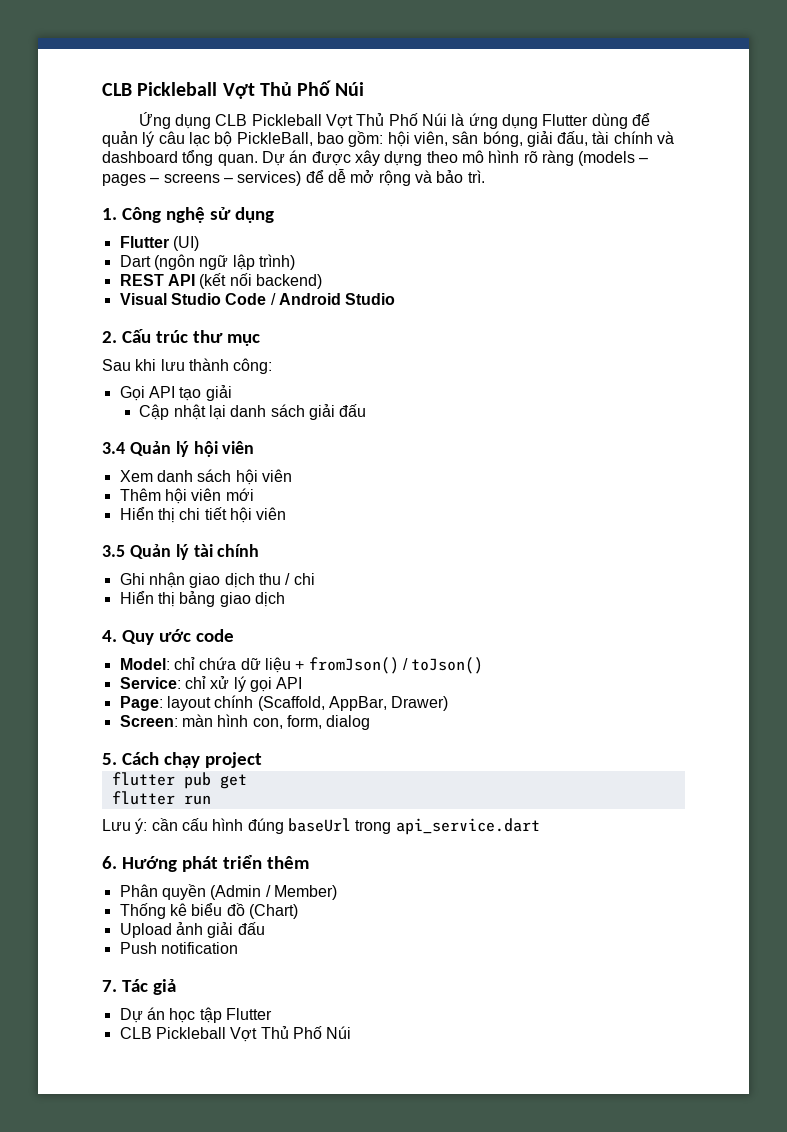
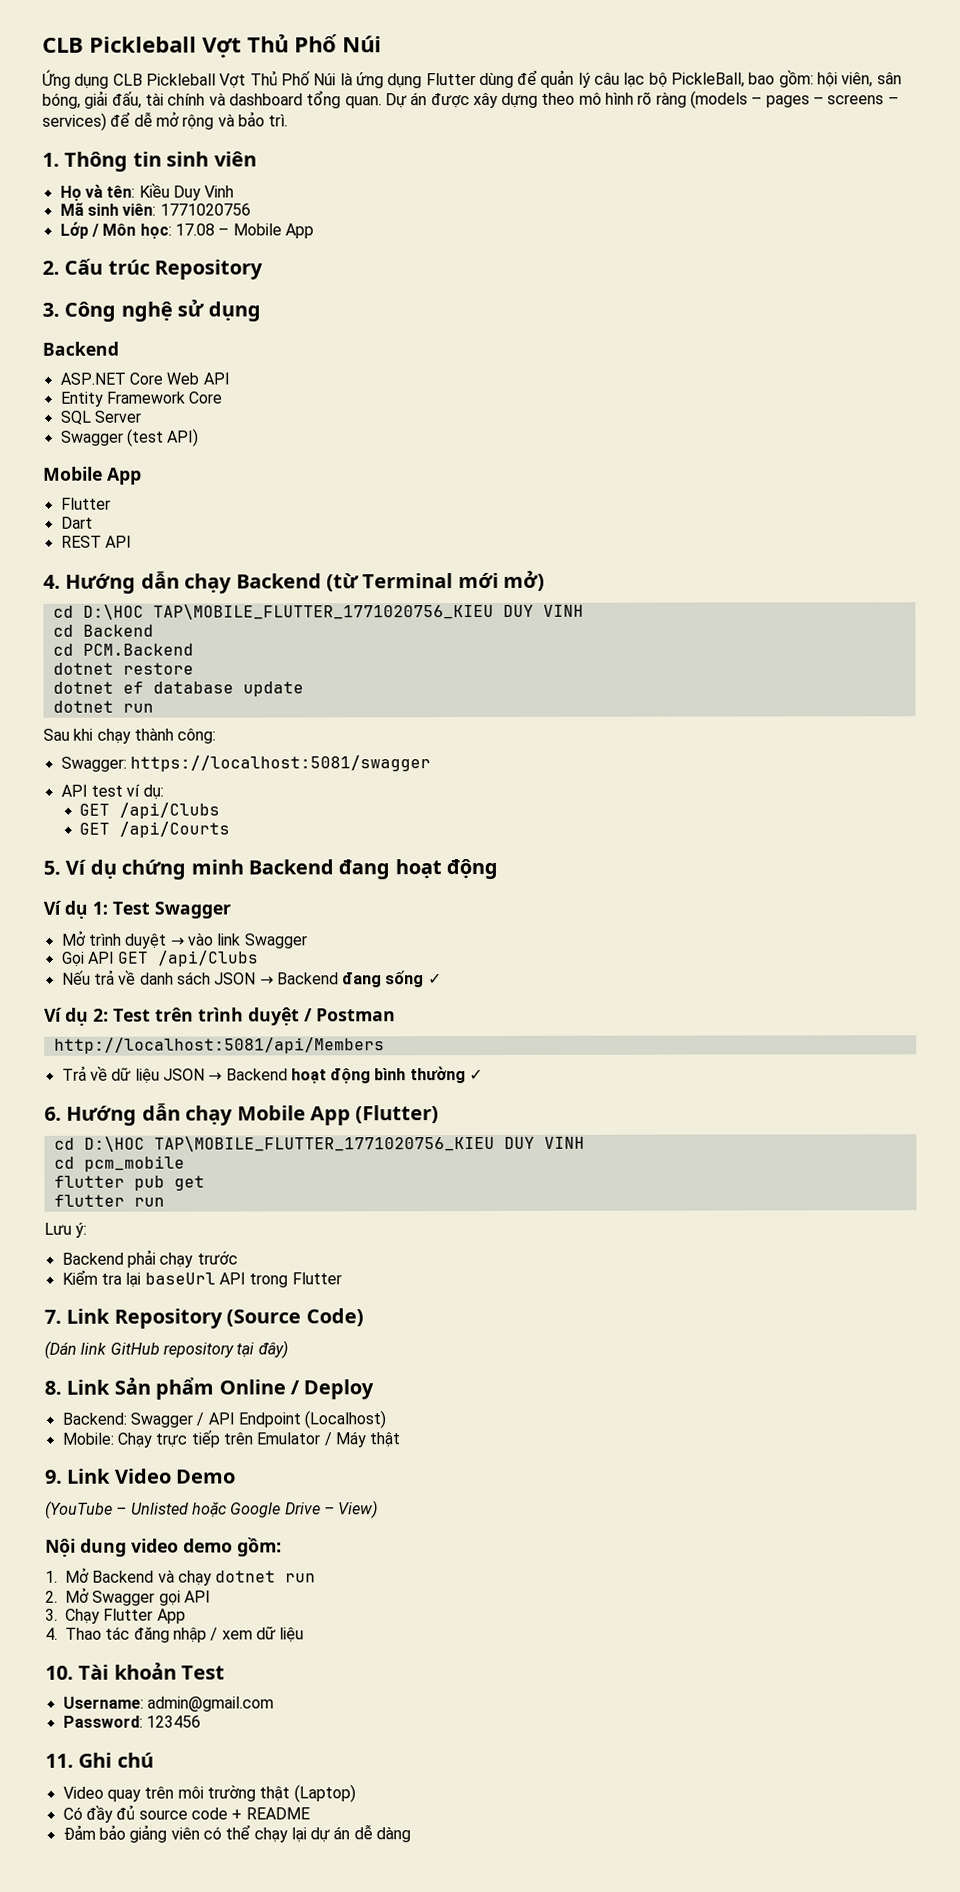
[121,207,274,223] [119,236,199,251] Công nghệ sử dụng // Flutter (UI) -> [64,151,257,172] [59,183,235,201] [59,202,251,216] [59,221,314,239] [42,258,264,280] [42,299,261,322] [42,341,119,356] [59,372,230,385] [59,391,223,407] [59,410,141,425] [60,428,200,447] [43,466,142,485] [60,497,111,510] Thông tin sinh viên // Họ và tên: Kiều Duy Vinh // Mã sinh viên: 1771020756 // Lớp / Môn học: 17.08 – Mobile App // 2. Cấu trúc Repository // 3. Công nghệ sử dụng // Backend // ASP.NET Core Web API // Entity Framework Core // SQL Server // Swagger (test API) // Mobile App // Flutter
[153,254,295,270] [119,273,322,289] [119,293,396,305] [102,329,260,346] (ngôn ngữ lập trình) // REST API (kết nối backend) // Visual Studio Code / Android Studio // 2. Cấu trúc thư mục -> [60,535,132,548] [43,570,546,594] [52,603,584,620] [52,624,154,637] [52,643,194,656] [52,662,194,675] [52,681,304,697] [52,700,154,713] // REST API // 4. Hướng dẫn chạy Backend (từ Terminal mới mở) // cd D:\HOC TAP\MOBILE_FLUTTER_1771020756_KIEU DUY VINH // cd Backend // cd PCM.Backend // dotnet restore // dotnet ef database update // dotnet run
[160,359,185,371] lưu -> [96,728,131,744] chạy
[119,385,232,401] [139,404,367,420] [102,441,255,457] [119,469,292,485] [119,488,254,504] [119,507,287,523] [102,544,260,560] [119,572,315,588] [119,591,285,607] [102,629,234,645] [119,657,484,674] [119,676,303,692] [119,695,449,711] [119,714,371,730] [102,752,262,768] Gọi API tạo giải // Cập nhật lại danh sách giải đấu // 3.4 Quản lý hội viên // Xem danh sách hội viên // Thêm hội viên mới // Hiển thị chi tiết hội viên // 3.5 Quản lý tài chính // Ghi nhận giao dịch thu / chi // Hiển thị bảng giao dịch // 4. Quy ước code // Model: chỉ chứa dữ liệu + fromJson() / toJson() // Service: chỉ xử lý gọi API // Page: layout chính (Scaffold, AppBar, Drawer) // Screen: màn hình con, form, dialog // 5. Cách chạy project -> [60,755,431,772] [60,784,164,800] [79,802,221,819] [79,821,231,838] [43,858,499,880] [43,900,231,919] [60,930,308,949] [61,950,260,967] [61,969,442,988] [44,1007,396,1026] [53,1037,385,1054] [61,1065,484,1084] [44,1102,440,1126] [53,1135,585,1152] [53,1155,185,1172] Swagger: https://localhost:5081/swagger // API test ví dụ: // GET /api/Clubs // GET /api/Courts // 5. Ví dụ chứng minh Backend đang hoạt động // Ví dụ 1: Test Swagger // Mở trình duyệt → vào link Swagger // Gọi API GET /api/Clubs // Nếu trả về danh sách JSON → Backend đang sống ✓ // Ví dụ 2: Test trên trình duyệt / Postman // http://localhost:5081/api/Members // Trả về dữ liệu JSON → Backend hoạt động bình thường ✓ // 6. Hướng dẫn chạy Mobile App (Flutter) // cd D:\HOC TAP\MOBILE_FLUTTER_1771020756_KIEU DUY VINH // cd pcm_mobile
[151,818,540,835] [102,855,309,872] [119,884,337,900] [119,903,298,919] [119,922,265,938] [119,942,238,954] [102,979,176,995] [119,1007,272,1023] [119,1026,352,1042] cần cấu hình đúng baseUrl trong api_service.dart // 6. Hướng phát triển thêm // Phân quyền (Admin / Member) // Thống kê biểu đồ (Chart) // Upload ảnh giải đấu // Push notification // 7. Tác giả // Dự án học tập Flutter // CLB Pickleball Vợt Thủ Phố Núi -> [61,1249,238,1268] [61,1269,342,1288] [44,1308,364,1329] [44,1340,288,1359] [44,1377,375,1400] [61,1410,387,1429] [61,1430,401,1448] [45,1468,237,1484] [45,1500,379,1519] [45,1537,282,1557] [45,1567,317,1586] [45,1587,211,1606] [45,1608,186,1624] [45,1626,305,1643] [45,1662,226,1680] [62,1696,274,1712] [62,1715,201,1728] [45,1752,154,1768] [62,1784,356,1803] [62,1804,310,1823] [62,1824,412,1843] // Backend phải chạy trước // Kiểm tra lại baseUrl API trong Flutter // 7. Link Repository (Source Code) // (Dán link GitHub repository tại đây) // 8. Link Sản phẩm Online / Deploy // Backend: Swagger / API Endpoint (Localhost) // Mobile: Chạy trực tiếp trên Emulator / Máy thật // 9. Link Video Demo // (YouTube – Unlisted hoặc Google Drive – View) // Nội dung video demo gồm: // 1. Mở Backend và chạy dotnet run // 2. Mở Swagger gọi API // 3. Chạy Flutter App // 4. Thao tác đăng nhập / xem dữ liệu // 10. Tài khoản Test // Username: admin@gmail.com // Password: 123456 // 11. Ghi chú // Video quay trên môi trường thật (Laptop) // Có đầy đủ source code + README // Đảm bảo giảng viên có thể chạy lại dự án dễ dàng

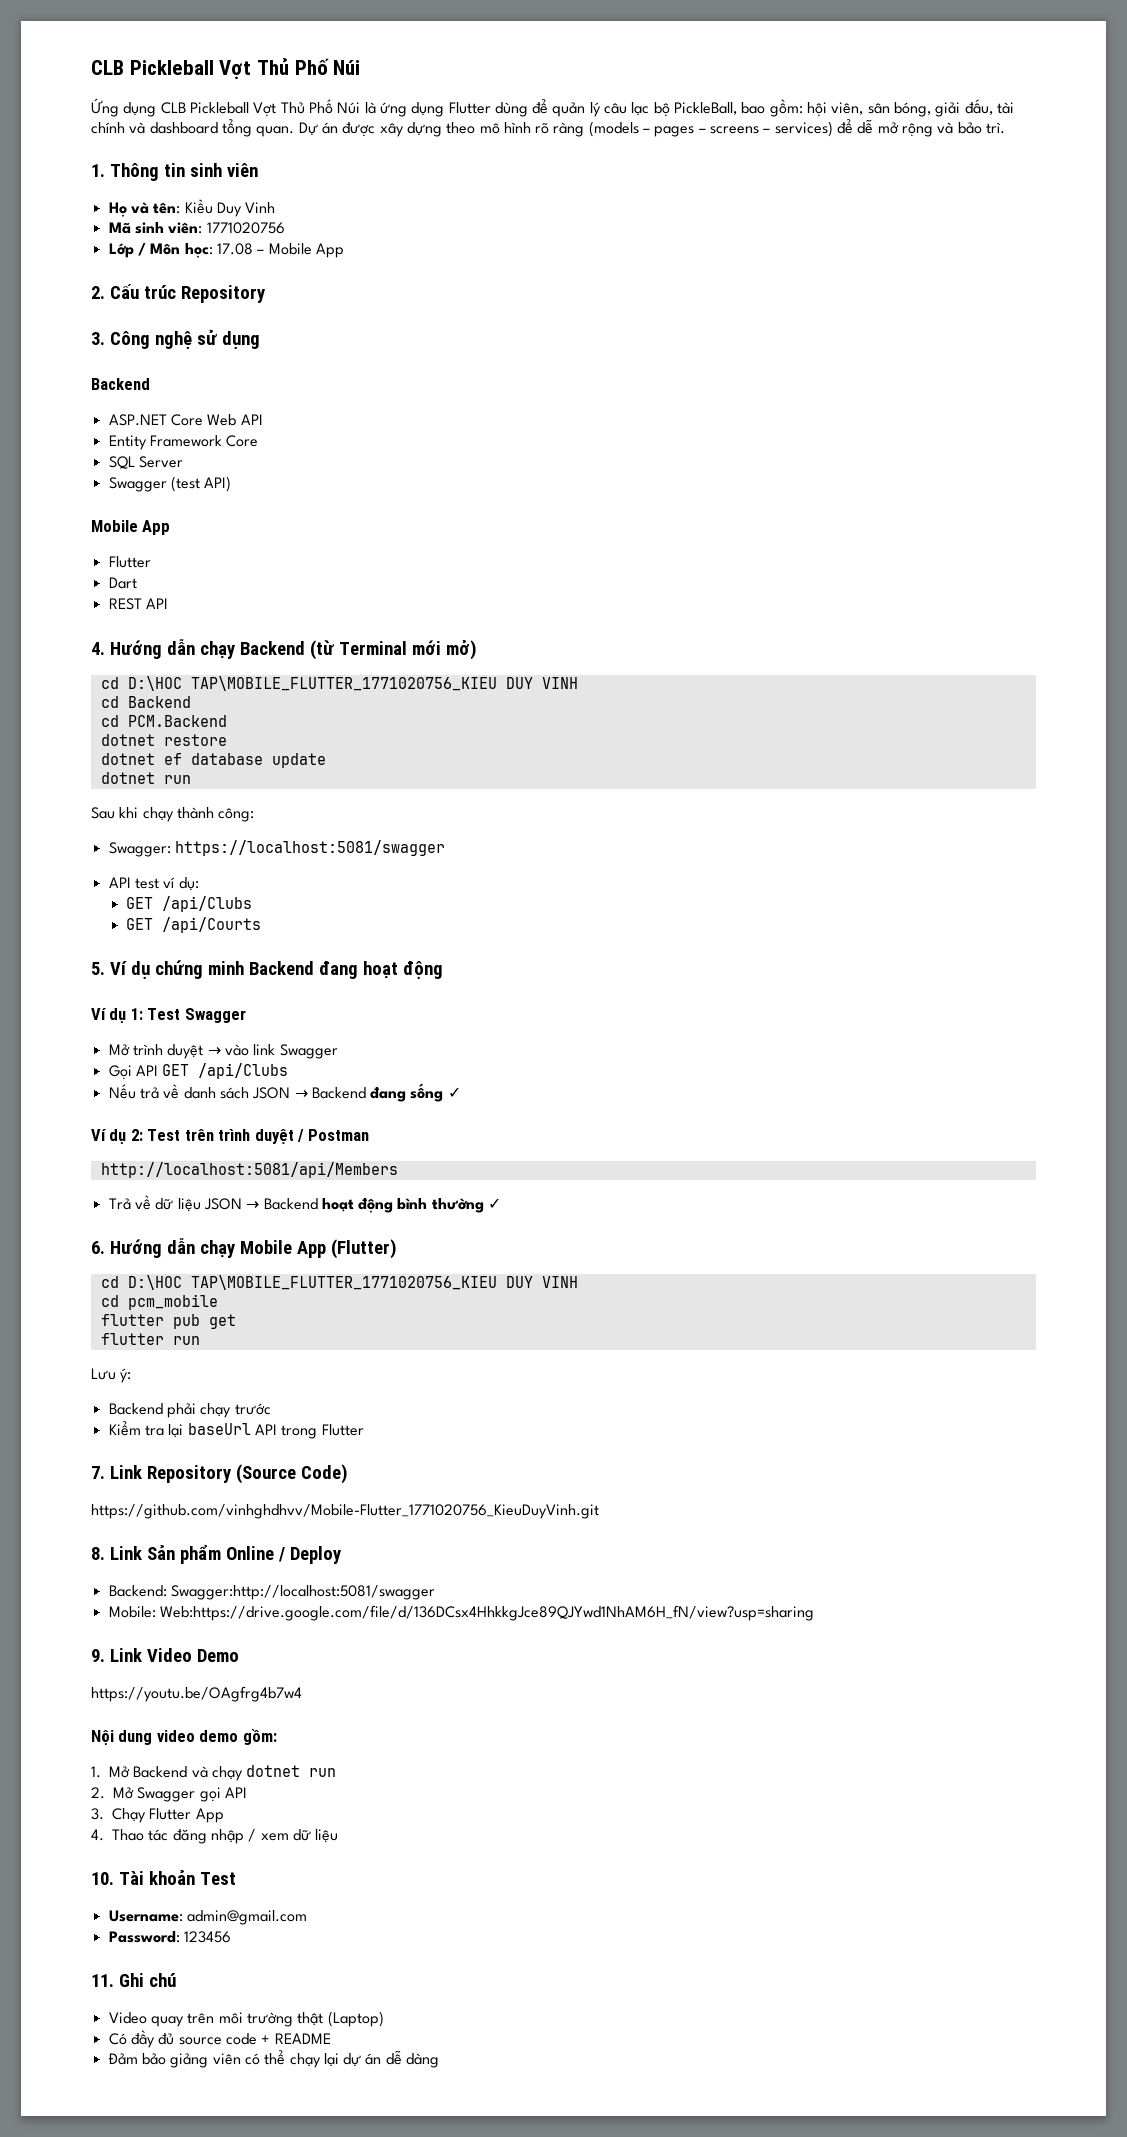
[44,1340,288,1359] (Dán link GitHub repository tại đây) -> [91,1504,599,1519] https://github.com/vinhghdhvv/Mobile-Flutter_1771020756_KieuDuyVinh.git
[129,1410,387,1429] [61,1430,401,1448] [45,1468,237,1484] [45,1500,379,1519] Swagger / API Endpoint (Localhost) // Mobile: Chạy trực tiếp trên Emulator / Máy thật // 9. Link Video Demo // (YouTube – Unlisted hoặc Google Drive – View) -> [170,1585,435,1600] [108,1605,814,1621] [91,1648,239,1662] [91,1686,302,1702] Swagger:http://localhost:5081/swagger // Mobile: Web:https://drive.google.com/file/d/136DCsx4HhkkgJce89QJYwd1NhAM6H_fN/view?usp=sharing // 9. Link Video Demo // https://youtu.be/OAgfrg4b7w4

